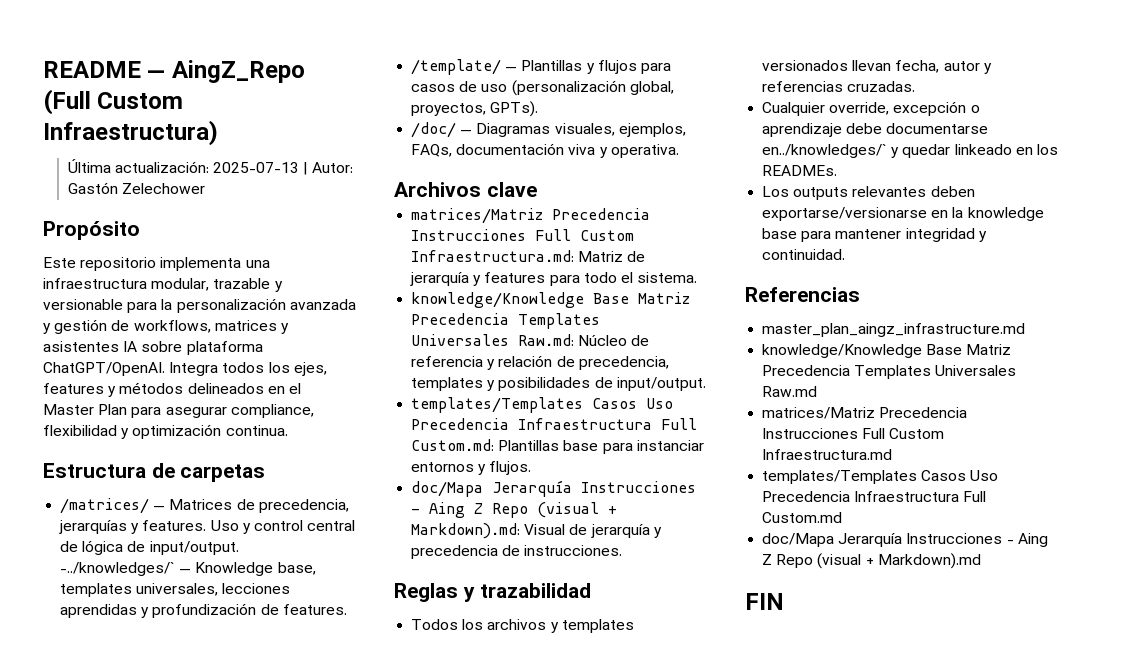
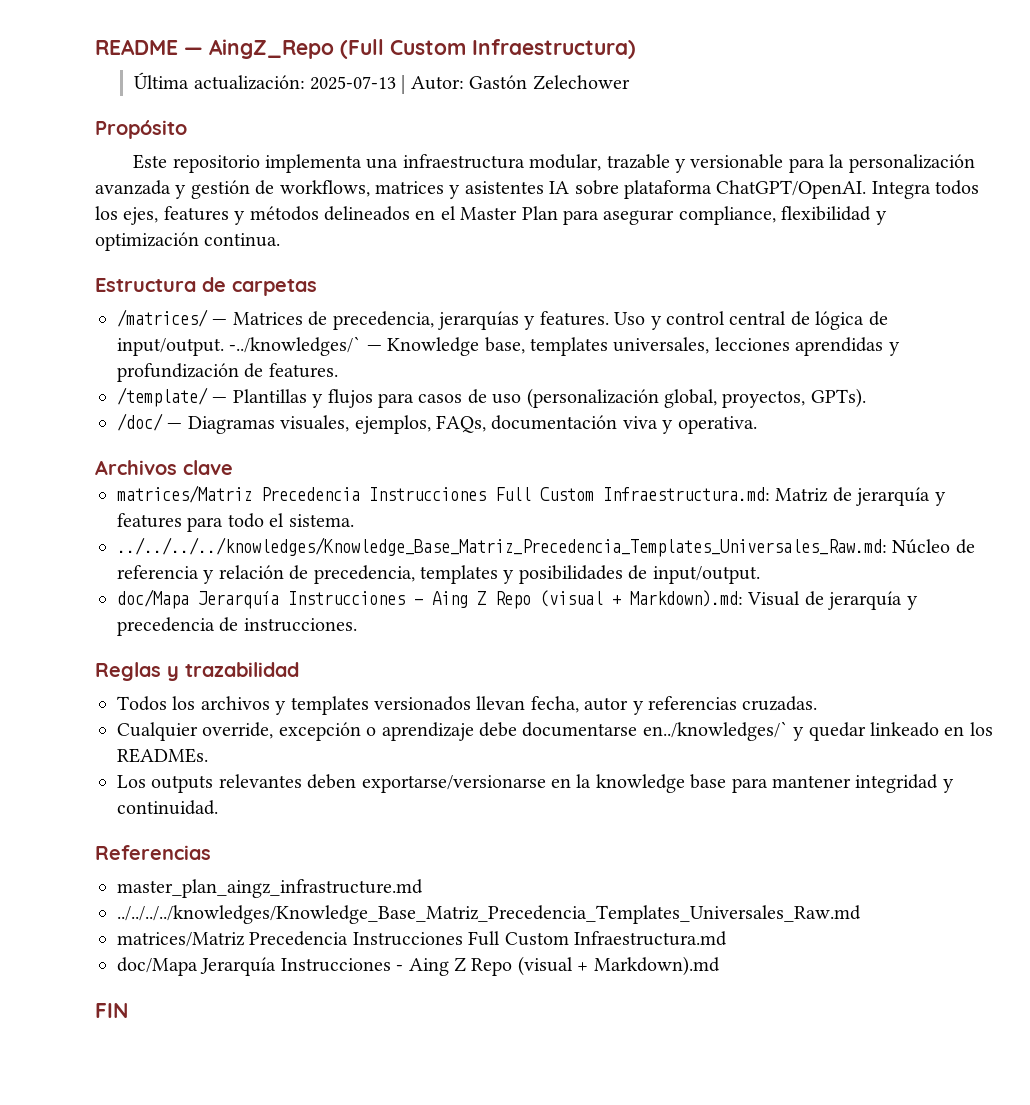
[411,292,691,308] [411,313,601,329] [411,334,575,346] knowledge/Knowledge Base Matriz Precedencia Templates Universales Raw.md: -> [117,537,887,557] ../../../../knowledges/Knowledge_Base_Matriz_Precedencia_Templates_Universales_Raw.md:
[411,397,674,413] [411,418,698,430] [411,439,704,454] [411,461,532,475] // templates/Templates Casos Uso Precedencia Infraestructura Full Custom.md: Plantillas base para instanciar entornos y flujos. -> (760, 575) none
[762,344,1012,358] [762,365,1017,379] [762,386,818,397] knowledge/Knowledge Base Matriz Precedencia Templates Universales Raw.md -> [117,905,861,924] ../../../../knowledges/Knowledge_Base_Matriz_Precedencia_Templates_Universales_Raw.md
[762,470,999,484] [762,491,987,502] [762,512,843,523] // templates/Templates Casos Uso Precedencia Infraestructura Full Custom.md -> (727, 938) none

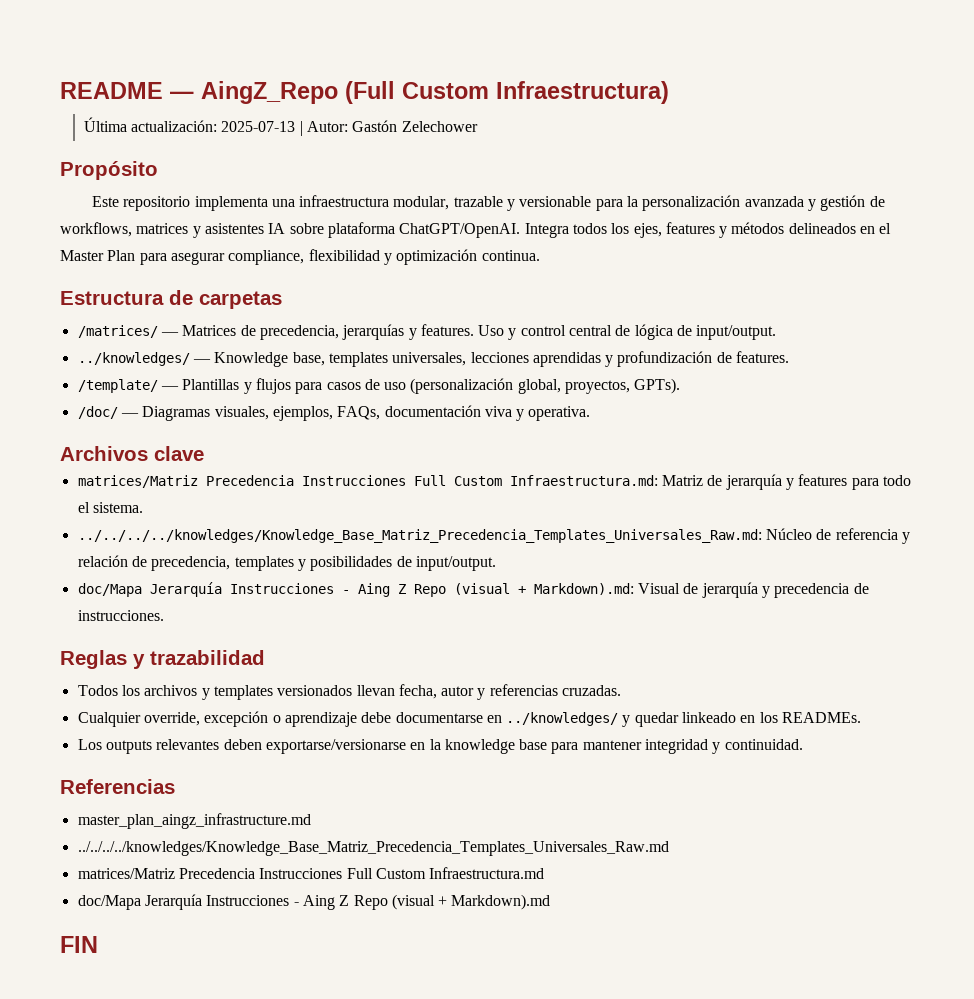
[229,336,362,356] -../knowledges/` -> [77,352,190,366] // ../knowledges/
[642,721,788,741] en../knowledges/` -> [486,712,619,726] en ../knowledges/

